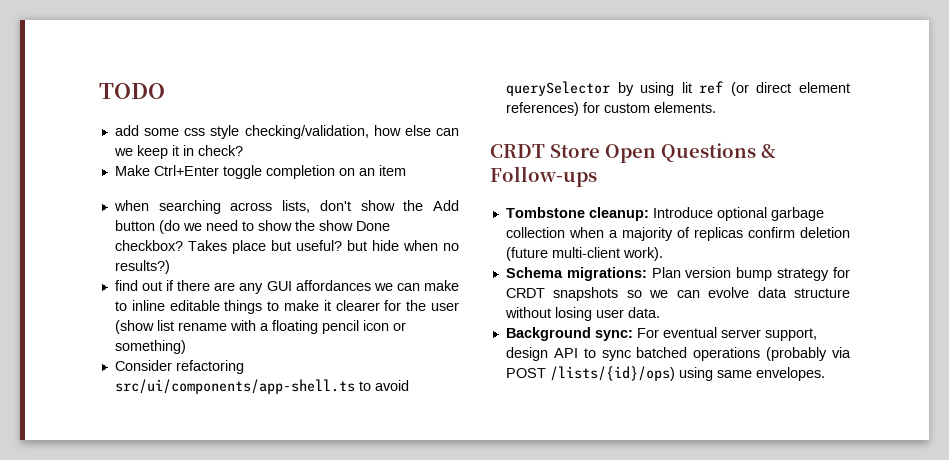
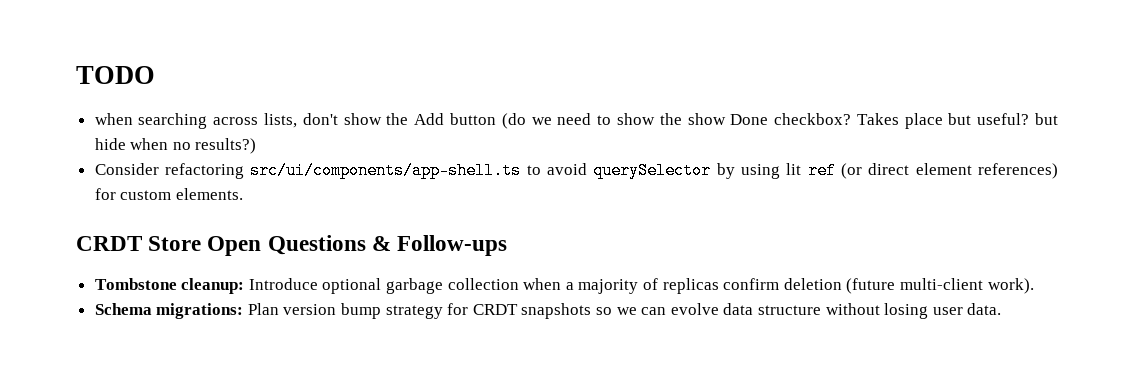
[114,125,459,139] [113,145,243,159] [114,165,406,179] // add some css style checking/validation, how else can we keep it in check? // Make Ctrl+Enter toggle completion on an item -> (155, 75) none
[114,280,459,294] [114,300,460,314] [114,320,406,334] [114,340,186,354] // find out if there are any GUI affordances we can make to inline editable things to make it clearer for the user (show list rename with a floating pencil icon or something) -> (257, 146) none
[505,327,817,341] [505,347,851,361] [505,366,825,381] // Background sync: For eventual server support, design API to sync batched operations (probably via POST /lists/{id}/ops) using same envelopes. -> (1002, 309) none

